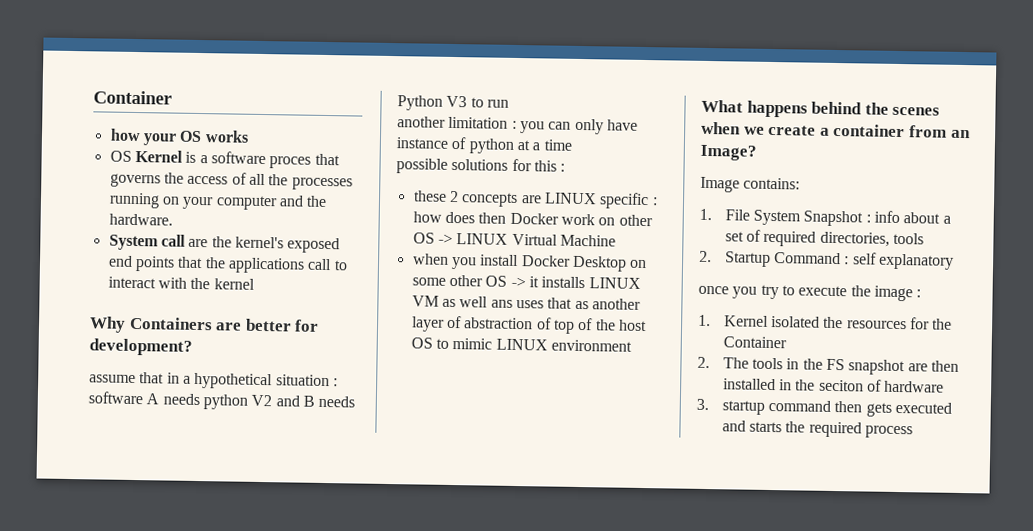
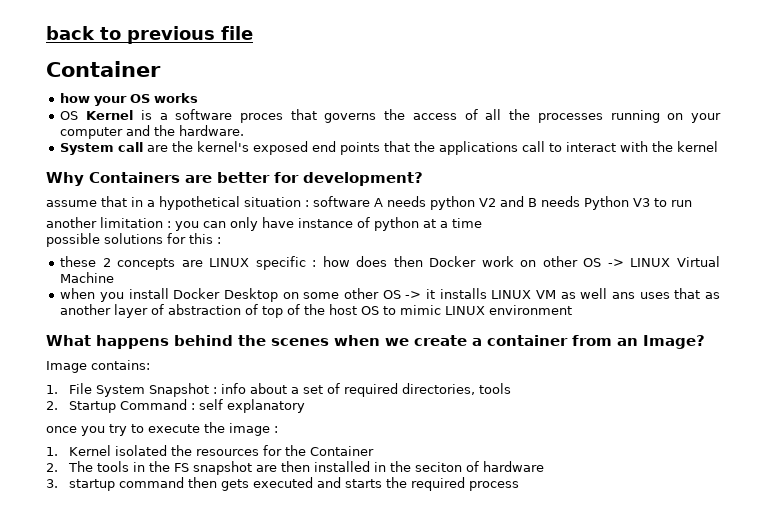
(93, 97) none -> [46,26,253,44] back to previous file //

